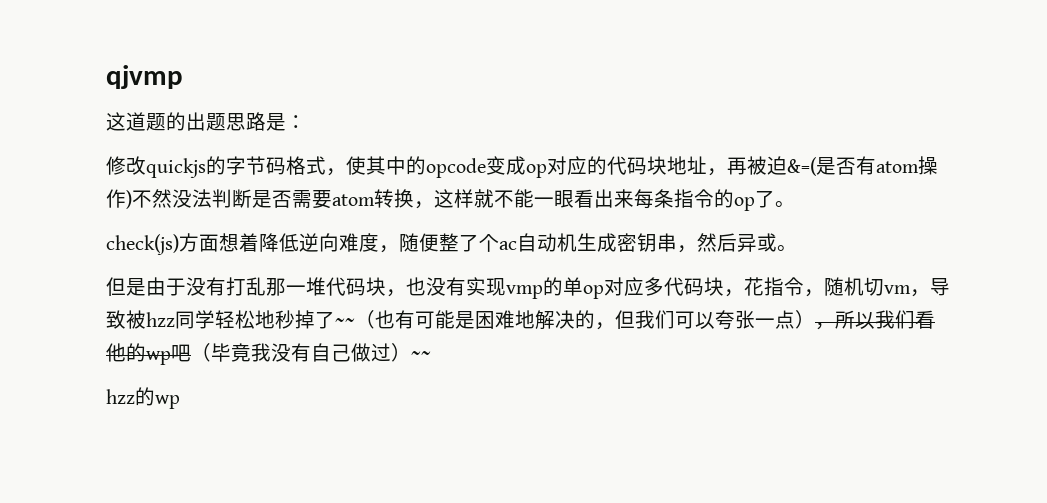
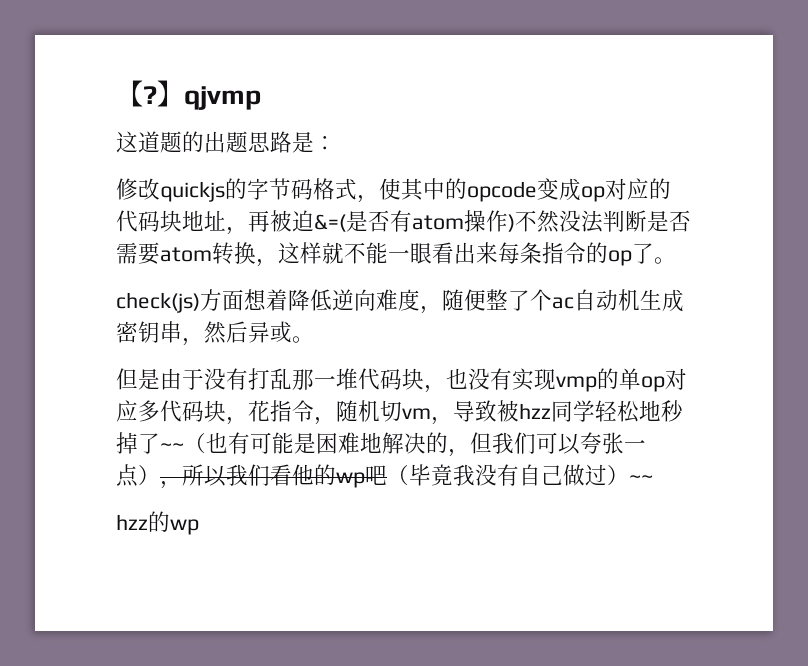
(106, 77) none -> [116,80,184,107] 【?】

